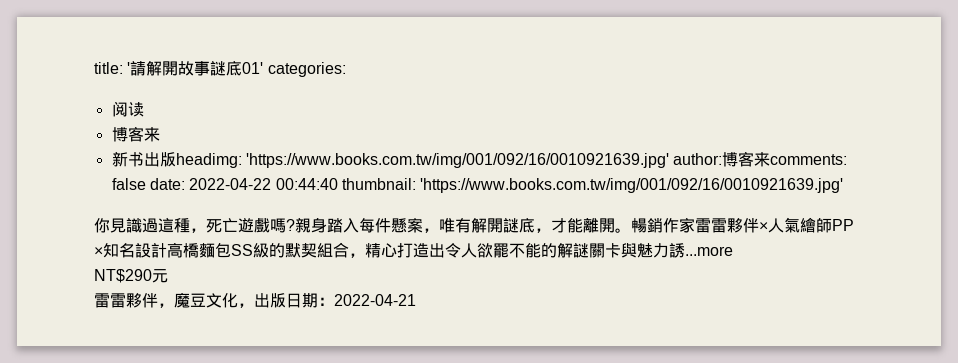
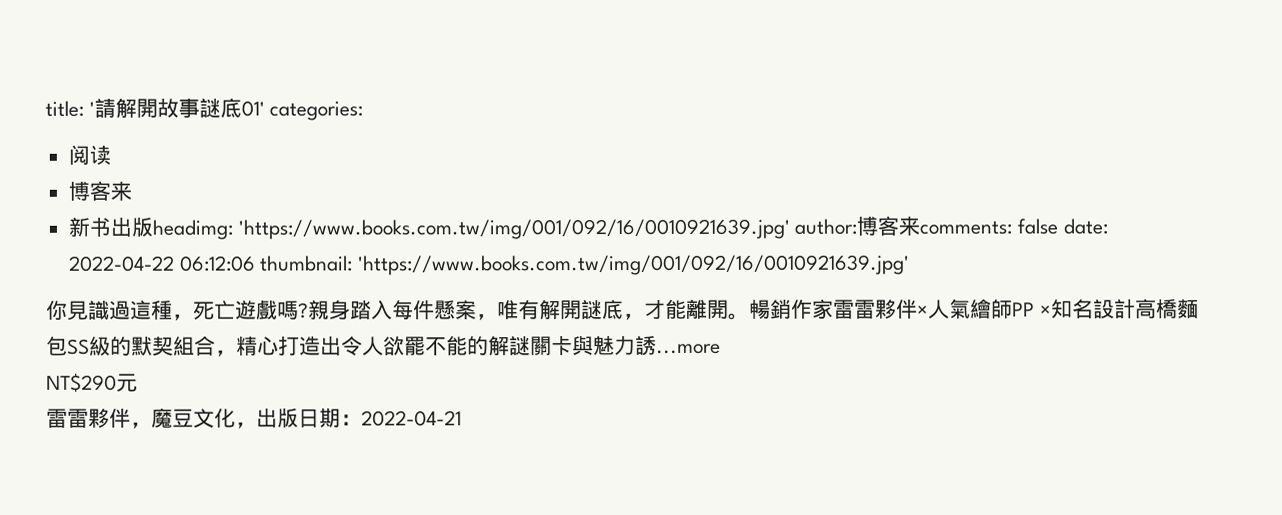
[275,178,338,190] 00:44:40 -> [178,255,256,272] 06:12:06

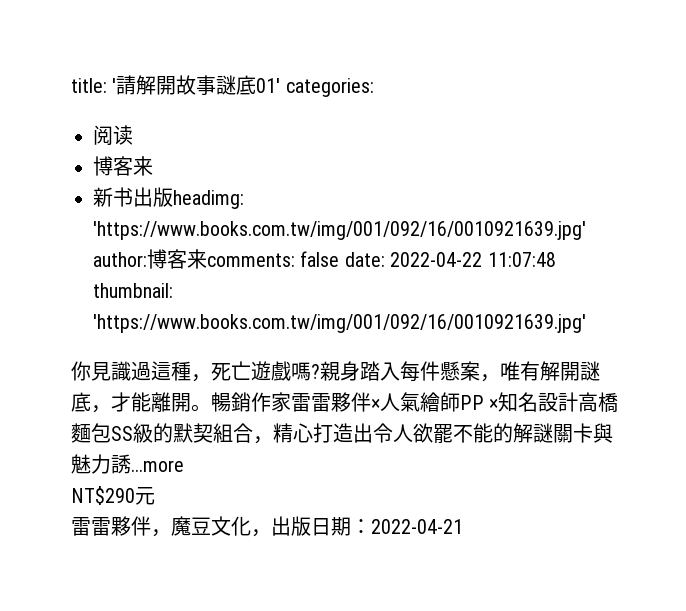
[178,255,256,272] 06:12:06 -> [487,252,556,267] 11:07:48

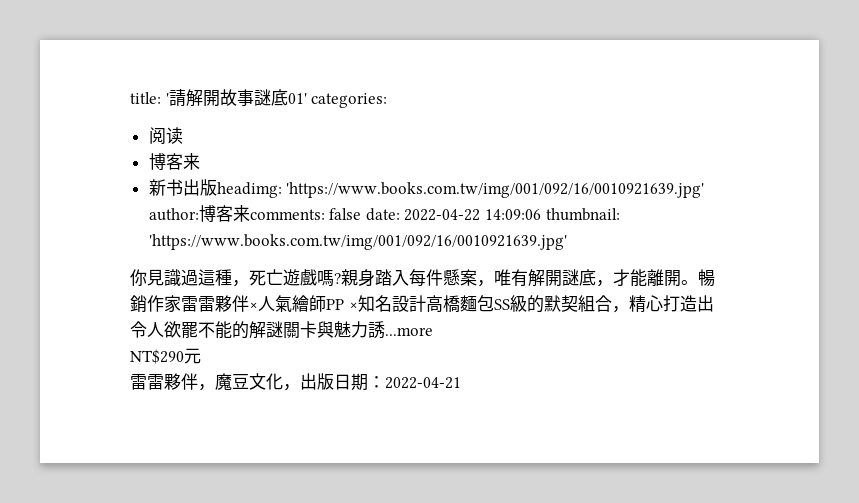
[487,252,556,267] 11:07:48 -> [485,209,542,220] 14:09:06

